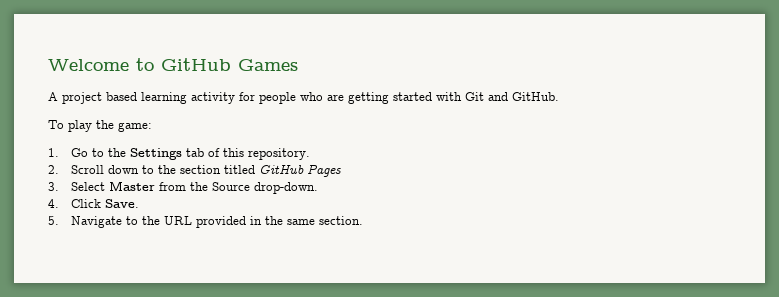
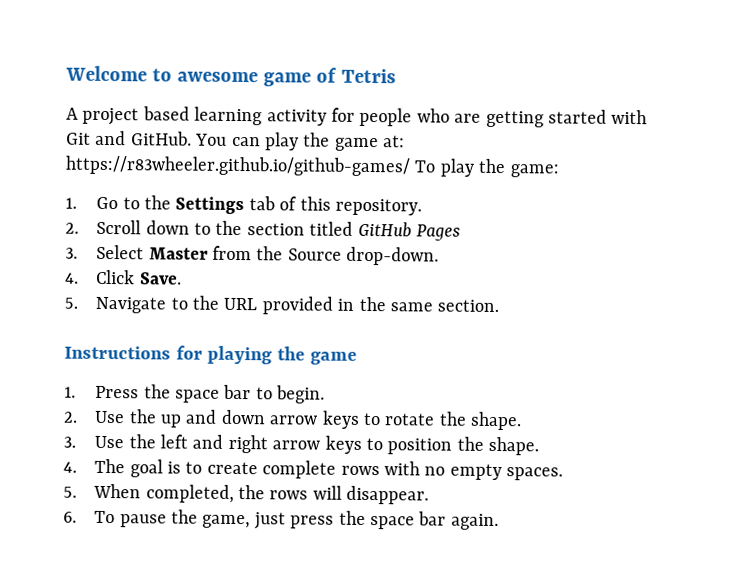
[161,58,298,71] GitHub Games -> [176,67,396,87] awesome game of Tetris
(559, 96) // -> [195,132,406,152] [65,155,411,177] You can play the game at: https://r83wheeler.github.io/github-games/
(364, 220) none -> [64,345,357,365] [64,384,326,404] [63,409,523,431] [63,434,540,456] [63,458,564,481] [63,483,430,505] [63,509,499,531] // Instructions for playing the game // 1. Press the space bar to begin. // 2. Use the up and down arrow keys to rotate the shape. // 3. Use the left and right arrow keys to position the shape. // 4. The goal is to create complete rows with no empty spaces. // 5. When completed, the rows will disappear. // 6. To pause the game, just press the space bar again.

